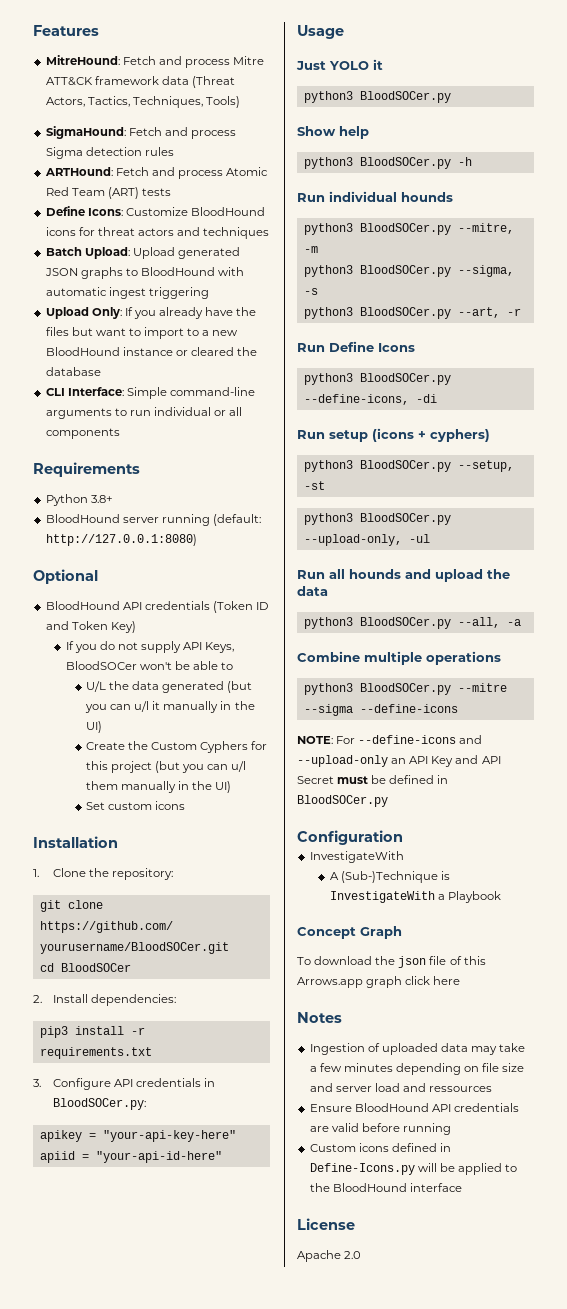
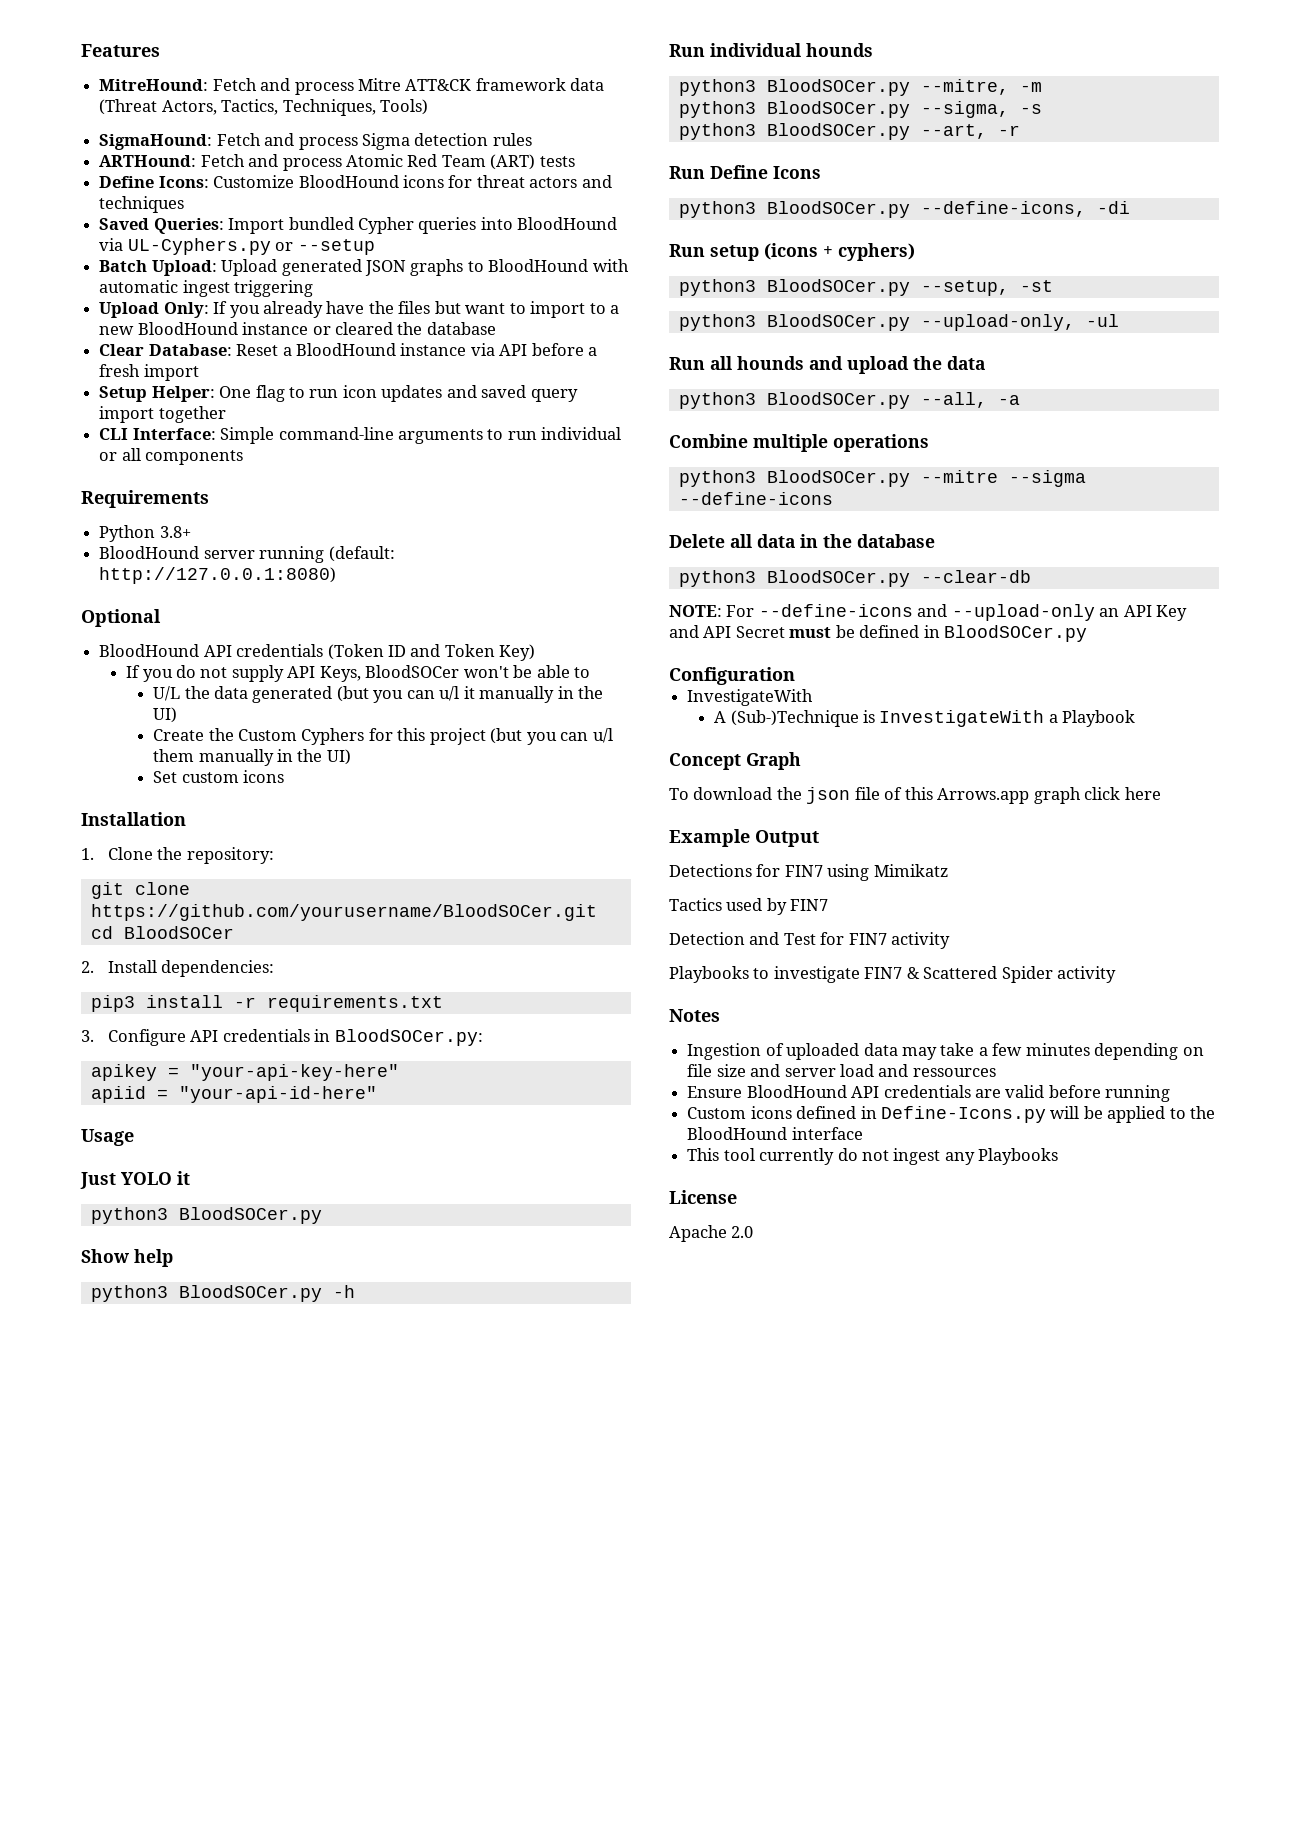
(270, 233) none -> [99,217,618,234] [99,238,375,255] // Saved Queries: Import bundled Cypher queries into BloodHound via UL-Cyphers.py or --setup
(101, 371) none -> [99,343,598,356] [99,364,199,381] [99,385,578,402] [99,406,226,423] // Clear Database: Reset a BloodHound instance via API before a fresh import // Setup Helper: One flag to run icon updates and saved query import together
(458, 708) none -> [669,534,935,548] [678,570,1031,587] // Delete all data in the database // python3 BloodSOCer.py --clear-db
(461, 980) none -> [669,829,819,847] [669,864,948,881] [669,898,829,915] [669,932,951,949] [669,966,1117,983] // Example Output // Detections for FIN7 using Mimikatz // Tactics used by FIN7 // Detection and Test for FIN7 activity // Playbooks to investigate FIN7 & Scattered Spider activity
(462, 1187) none -> [687,1148,1059,1165] // This tool currently do not ingest any Playbooks

